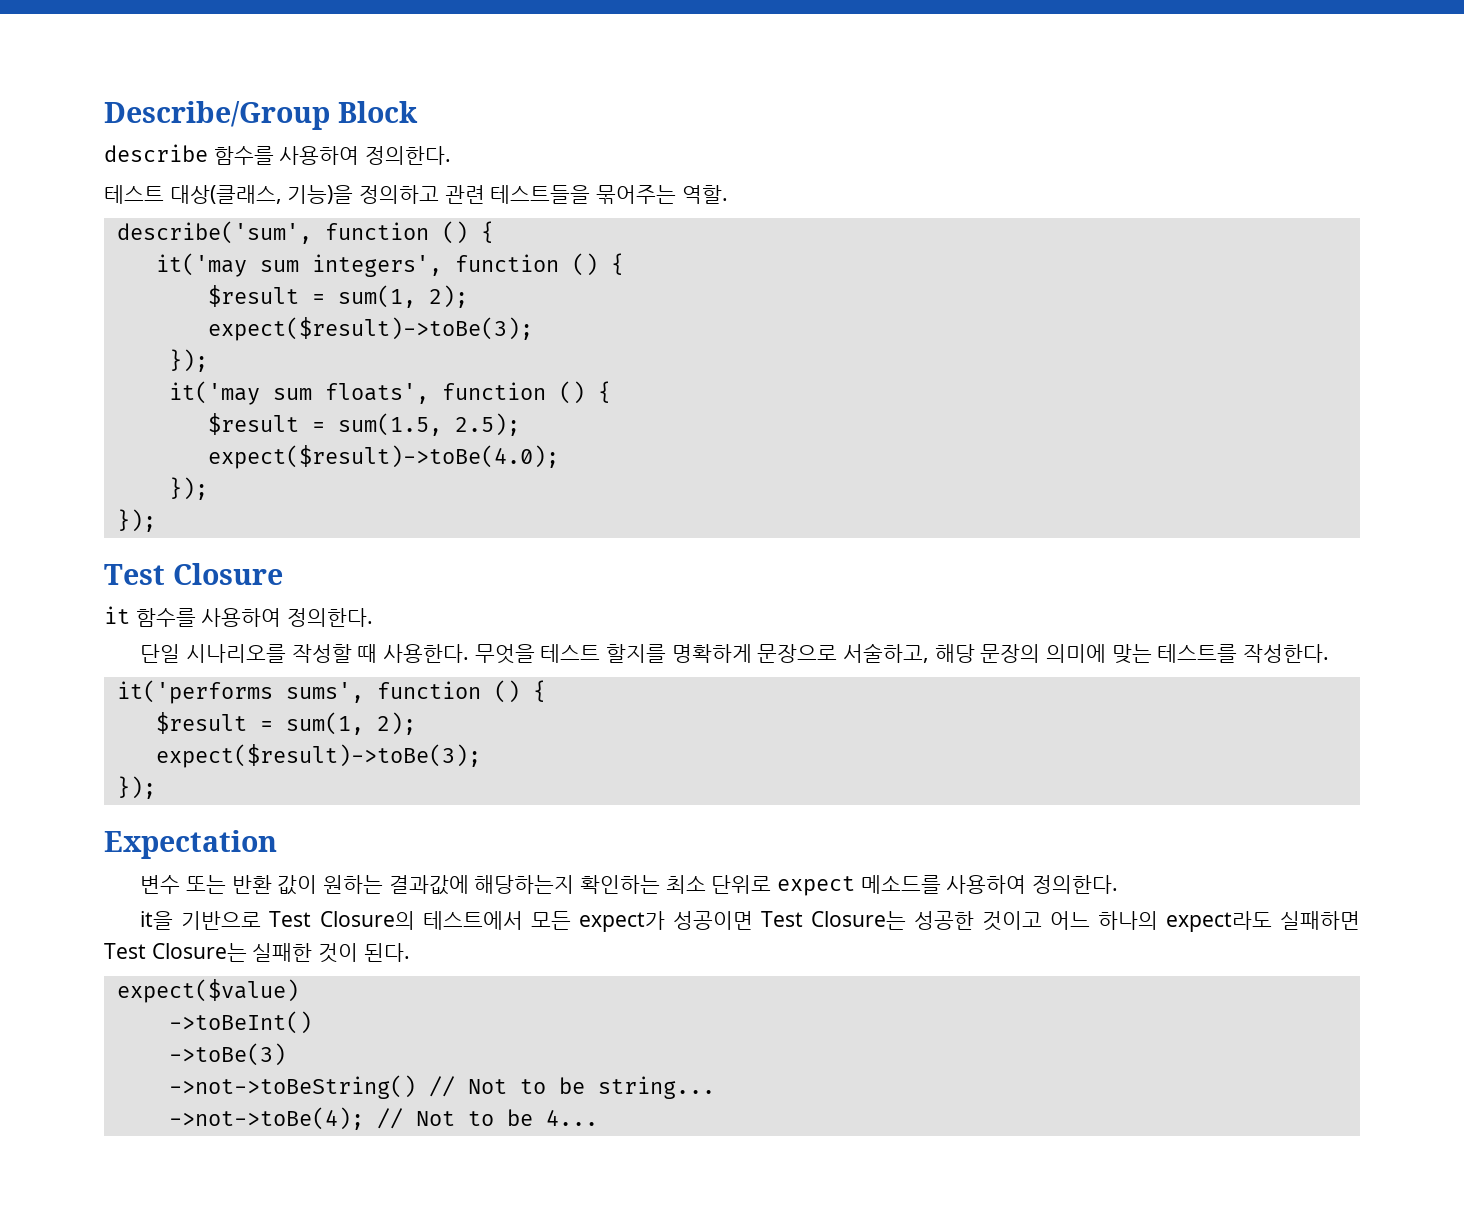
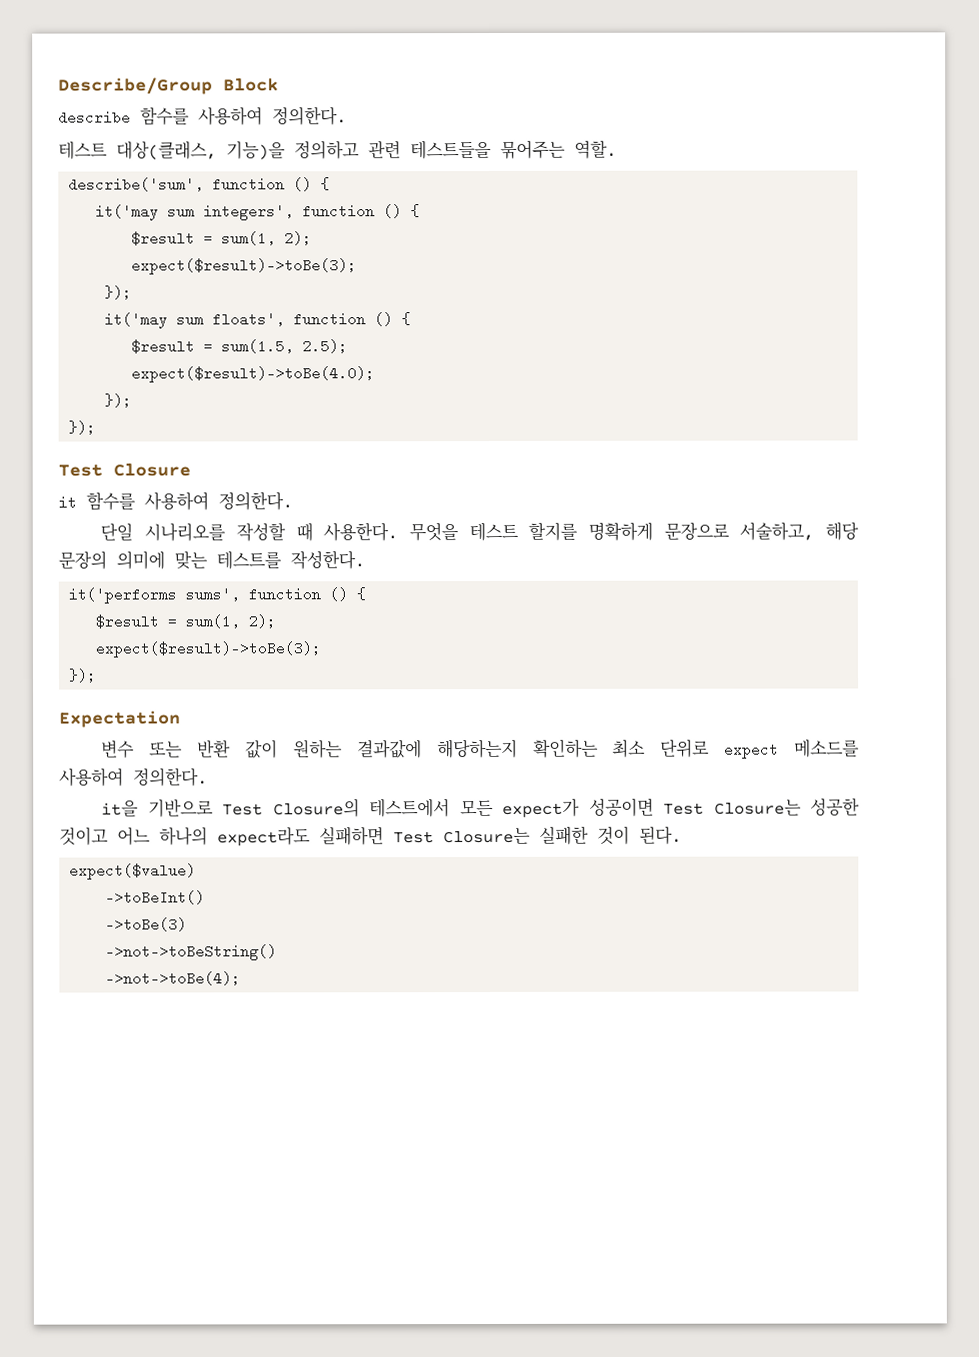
[428,1076,715,1099] [168,1107,598,1130] // Not to be string... // ->not->toBe(4); // Not to be 4... -> [105,971,242,986] // ->not->toBe(4);

